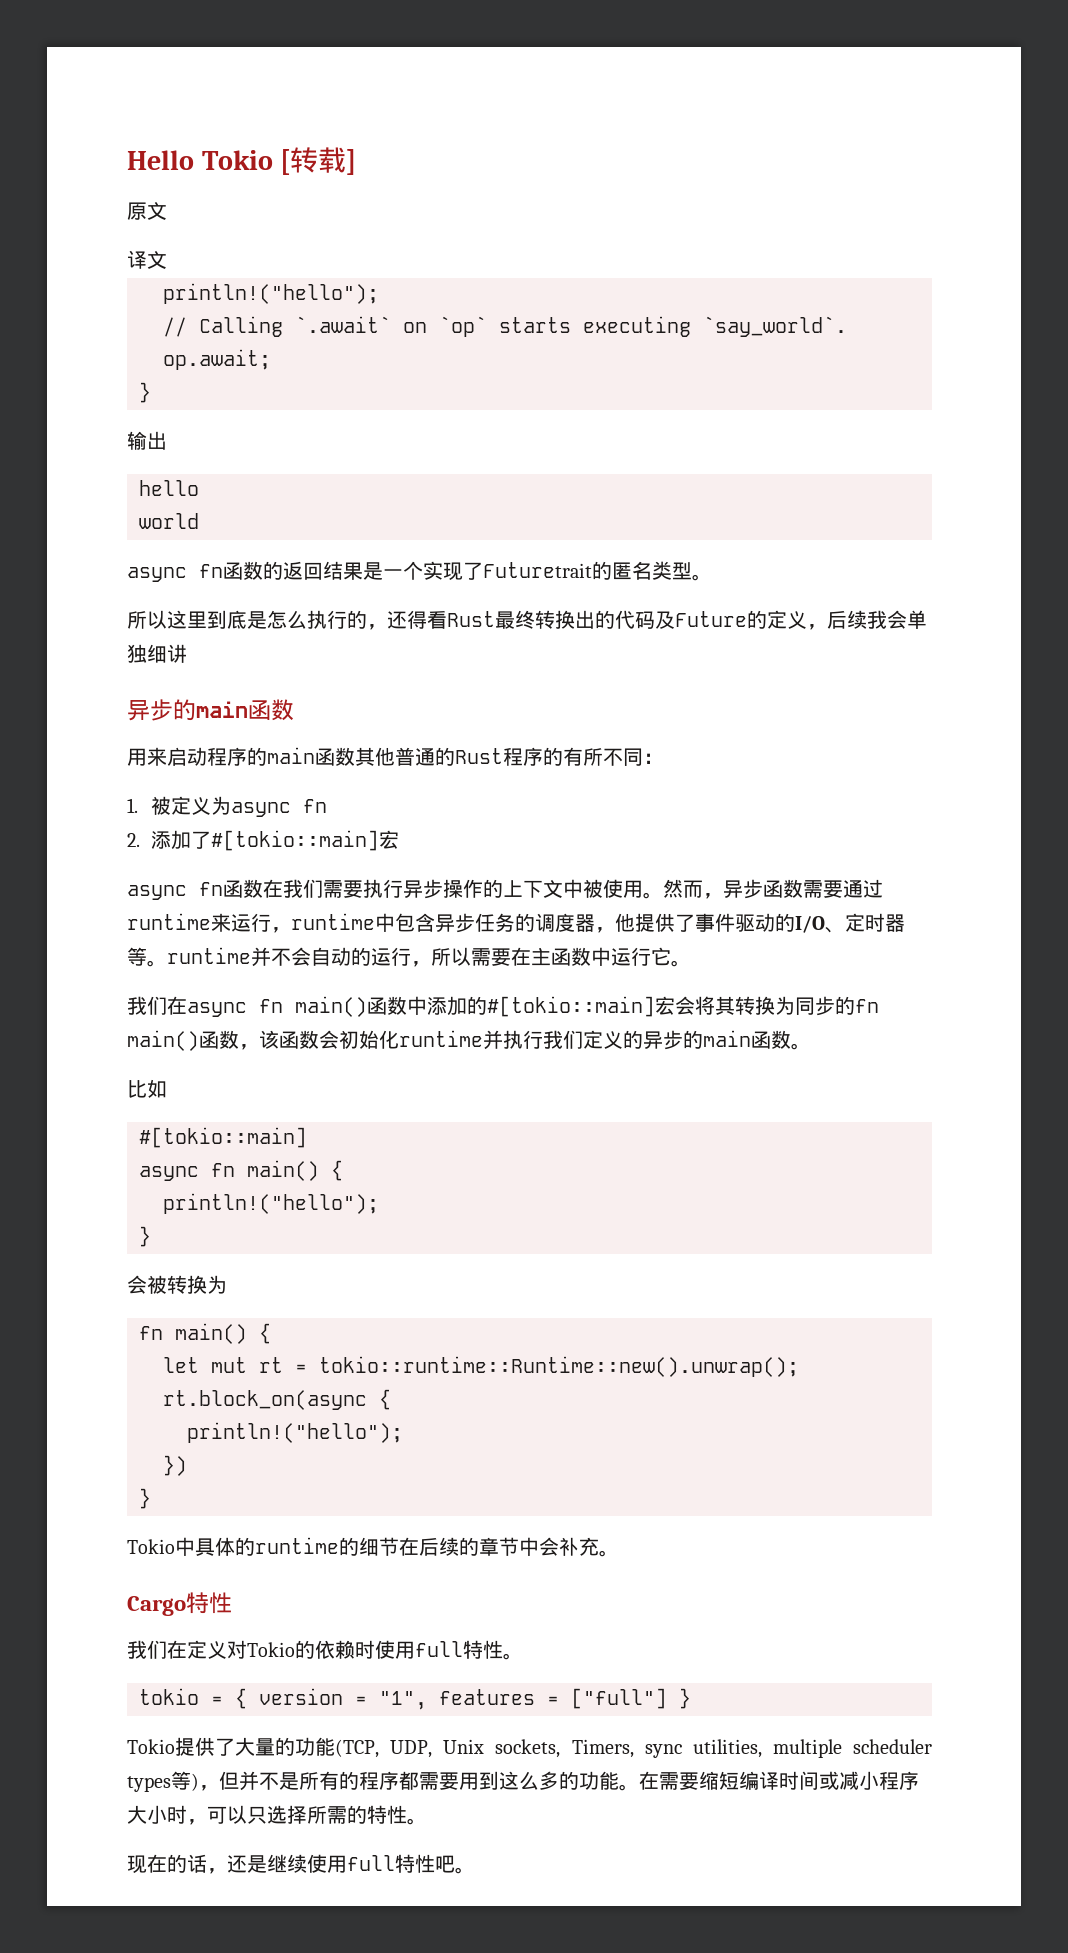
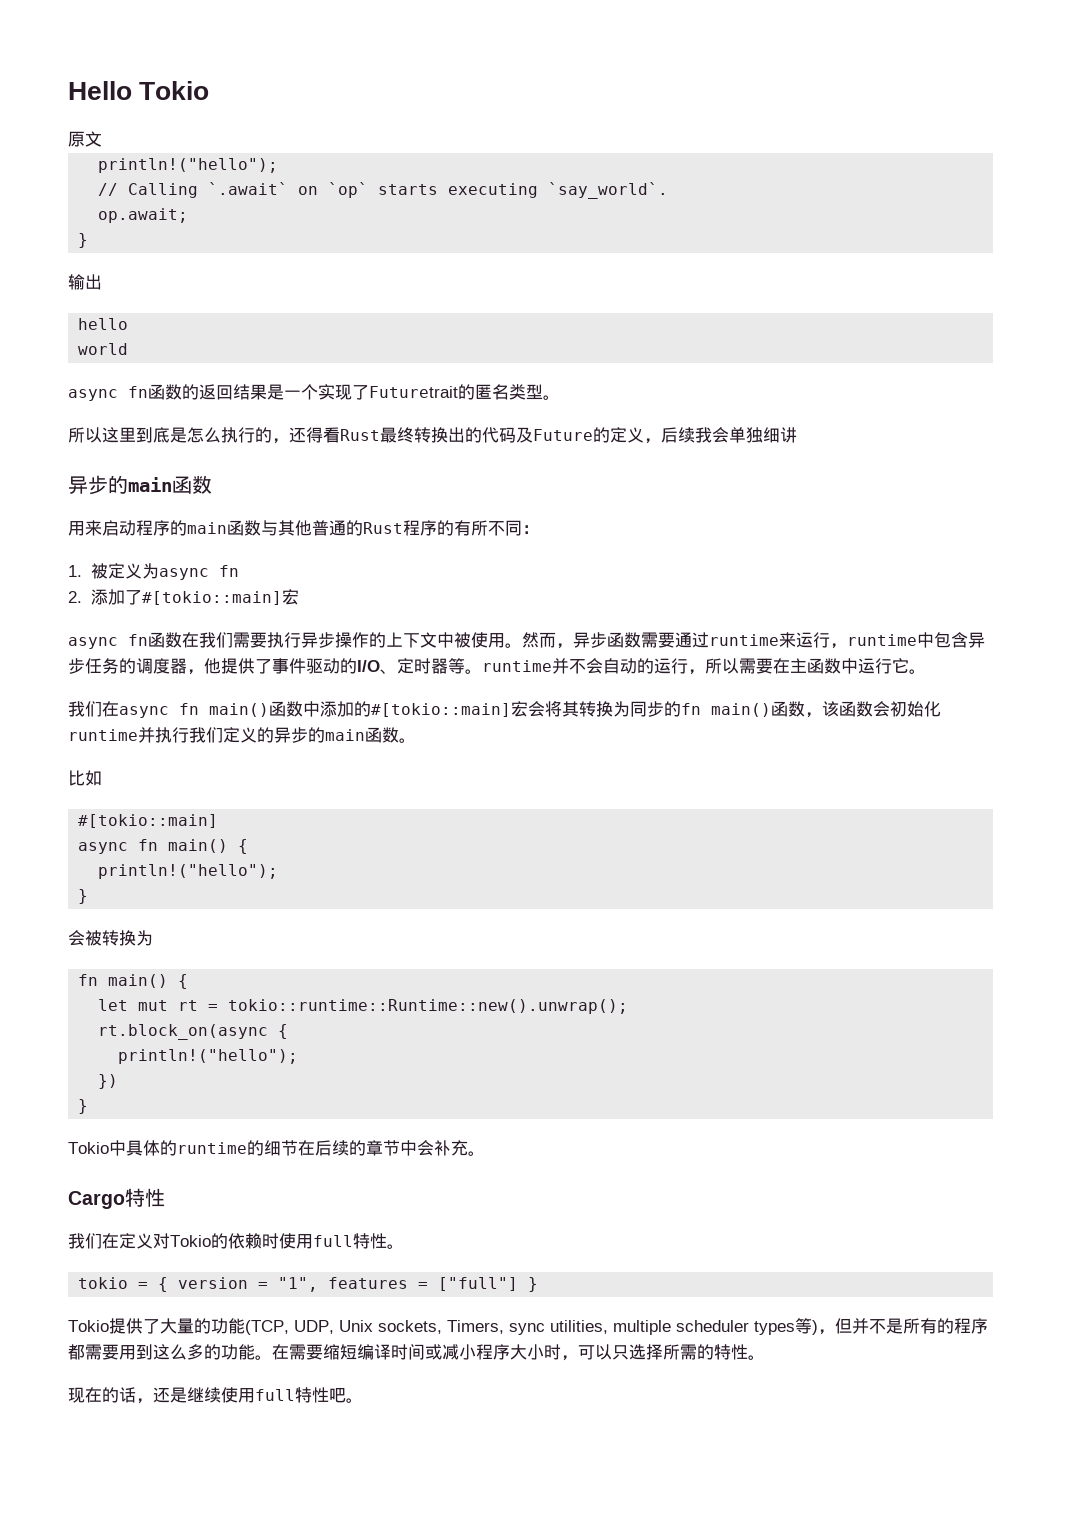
[280,147,357,175] [转载] -> (210, 90) none
[127,250,167,269] // 译文 -> (102, 139) none
(355, 756) none -> [261,520,278,536] 与

